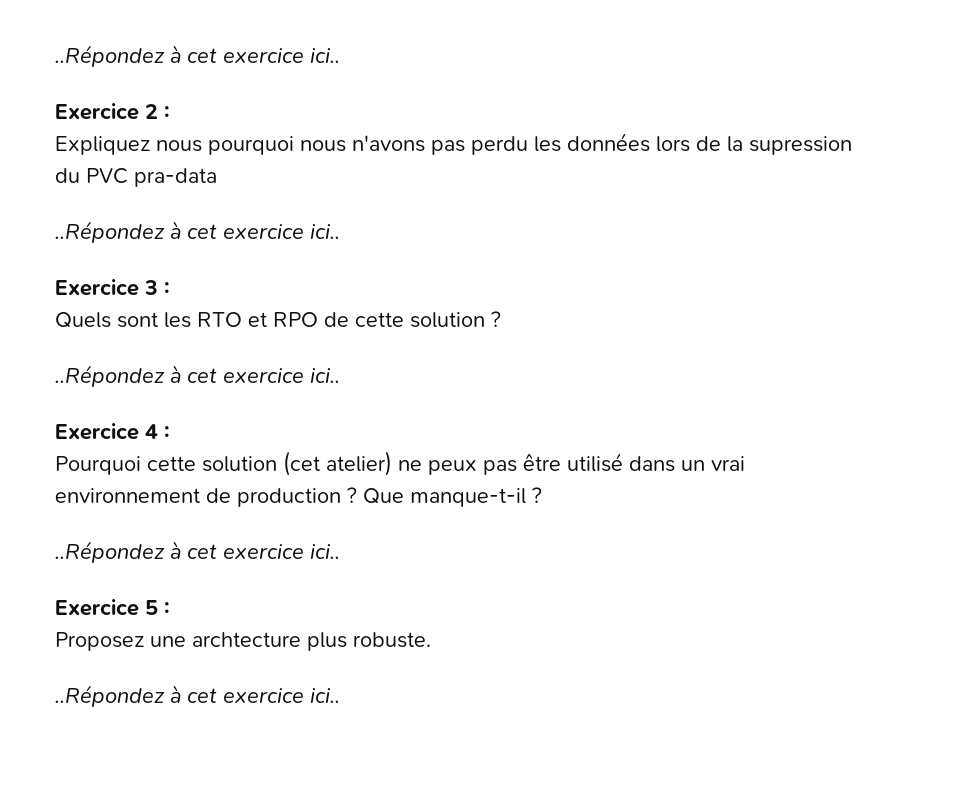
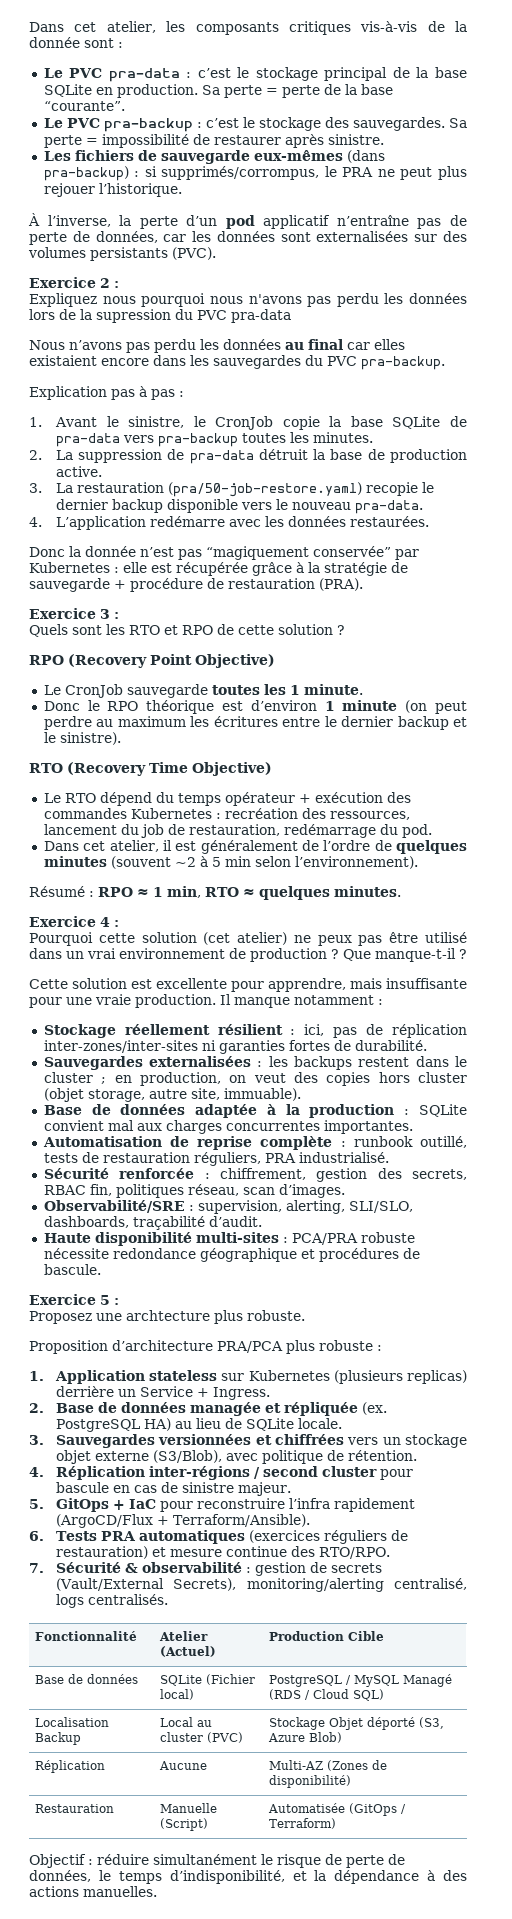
[55,45,340,67] ..Répondez à cet exercice ici.. -> [29,21,467,35] [29,37,123,48] [43,67,467,82] [43,84,393,98] [43,101,125,111] [43,117,467,132] [43,134,384,148] [43,150,385,164] [43,166,468,181] [43,183,182,197] [28,213,467,229] [29,231,467,245] [28,247,216,261] Dans cet atelier, les composants critiques vis-à-vis de la donnée sont : // Le PVC pra-data : c’est le stockage principal de la base SQLite en production. Sa perte = perte de la base “courante”. // Le PVC pra-backup : c’est le stockage des sauvegardes. Sa perte = impossibilité de restaurer après sinistre. // Les fichiers de sauvegarde eux-mêmes (dans pra-backup) : si supprimés/corrompus, le PRA ne peut plus rejouer l’historique. // À l’inverse, la perte d’un pod applicatif n’entraîne pas de perte de données, car les données sont externalisées sur des volumes persistants (PVC).
[55,221,340,243] ..Répondez à cet exercice ici.. -> [29,339,405,353] [29,355,445,370] [29,386,184,400] [29,416,468,430] [55,432,373,447] [29,449,467,464] [55,466,102,477] [29,482,434,497] [55,499,423,514] [29,516,429,530] [29,546,419,560] [29,562,408,576] [29,578,363,592] Nous n’avons pas perdu les données au final car elles existaient encore dans les sauvegardes du PVC pra-backup. // Explication pas à pas : // 1. Avant le sinistre, le CronJob copie la base SQLite de pra-data vers pra-backup toutes les minutes. // 2. La suppression de pra-data détruit la base de production active. // 3. La restauration (pra/50-job-restore.yaml) recopie le dernier backup disponible vers le nouveau pra-data. // 4. L’application redémarre avec les données restaurées. // Donc la donnée n’est pas “magiquement conservée” par Kubernetes : elle est récupérée grâce à la stratégie de sauvegarde + procédure de restauration (PRA).
[55,365,340,387] ..Répondez à cet exercice ici.. -> [29,654,275,668] [43,684,363,698] [43,700,467,714] [43,716,467,730] [43,732,121,745] [29,762,272,776] [43,792,411,806] [43,808,410,820] [43,824,432,838] [43,840,467,854] [43,856,418,869] [29,886,401,900] RPO (Recovery Point Objective) // Le CronJob sauvegarde toutes les 1 minute. // Donc le RPO théorique est d’environ 1 minute (on peut perdre au maximum les écritures entre le dernier backup et le sinistre). // RTO (Recovery Time Objective) // Le RTO dépend du temps opérateur + exécution des commandes Kubernetes : recréation des ressources, lancement du job de restauration, redémarrage du pod. // Dans cet atelier, il est généralement de l’ordre de quelques minutes (souvent ~2 à 5 min selon l’environnement). // Résumé : RPO ≈ 1 min, RTO ≈ quelques minutes.
[55,541,340,563] ..Répondez à cet exercice ici.. -> [29,978,467,992] [29,994,383,1008] [43,1024,467,1038] [43,1040,427,1054] [43,1056,468,1070] [43,1072,468,1086] [43,1088,301,1102] [43,1104,468,1118] [43,1120,413,1134] [42,1136,467,1150] [43,1152,389,1166] [43,1168,467,1182] [43,1184,345,1198] [43,1200,413,1214] [43,1216,262,1230] [43,1232,415,1246] [43,1248,420,1262] [43,1264,101,1275] Cette solution est excellente pour apprendre, mais insuffisante pour une vraie production. Il manque notamment : // Stockage réellement résilient : ici, pas de réplication inter-zones/inter-sites ni garanties fortes de durabilité. // Sauvegardes externalisées : les backups restent dans le cluster ; en production, on veut des copies hors cluster (objet storage, autre site, immuable). // Base de données adaptée à la production : SQLite convient mal aux charges concurrentes importantes. // Automatisation de reprise complète : runbook outillé, tests de restauration réguliers, PRA industrialisé. // Sécurité renforcée : chiffrement, gestion des secrets, RBAC fin, politiques réseau, scan d’images. // Observabilité/SRE : supervision, alerting, SLI/SLO, dashboards, traçabilité d’audit. // Haute disponibilité multi-sites : PCA/PRA robuste nécessite redondance géographique et procédures de bascule.
[55,685,340,707] ..Répondez à cet exercice ici.. -> [29,1340,382,1354] [29,1370,467,1384] [55,1386,270,1400] [29,1402,387,1416] [55,1418,342,1432] [29,1434,467,1448] [55,1450,417,1464] [29,1466,413,1480] [55,1482,291,1496] [29,1498,415,1512] [55,1514,310,1528] [29,1530,408,1544] [55,1546,390,1559] [29,1562,382,1576] [55,1578,467,1592] [55,1594,168,1608] [34,1631,137,1641] [158,1631,208,1641] [159,1646,216,1657] [268,1631,384,1641] [34,1674,138,1684] [159,1674,255,1686] [159,1689,194,1700] [268,1674,452,1687] [268,1689,384,1701] [34,1717,109,1727] [34,1732,81,1745] [159,1717,212,1727] [159,1732,243,1743] [268,1717,444,1730] [267,1732,342,1743] [34,1760,105,1773] [158,1761,207,1770] [268,1760,387,1771] [268,1775,351,1788] [34,1804,114,1813] [159,1803,217,1813] [159,1818,208,1831] [267,1803,406,1816] [268,1818,336,1829] [29,1854,405,1868] [29,1870,467,1884] [29,1886,157,1897] Proposition d’architecture PRA/PCA plus robuste : // 1. Application stateless sur Kubernetes (plusieurs replicas) derrière un Service + Ingress. // 2. Base de données managée et répliquée (ex. PostgreSQL HA) au lieu de SQLite locale. // 3. Sauvegardes versionnées et chiffrées vers un stockage objet externe (S3/Blob), avec politique de rétention. // 4. Réplication inter-régions / second cluster pour bascule en cas de sinistre majeur. // 5. GitOps + IaC pour reconstruire l’infra rapidement (ArgoCD/Flux + Terraform/Ansible). // 6. Tests PRA automatiques (exercices réguliers de restauration) et mesure continue des RTO/RPO. // 7. Sécurité & observabilité : gestion de secrets (Vault/External Secrets), monitoring/alerting centralisé, logs centralisés. // Fonctionnalité | Atelier (Actuel) | Production Cible // Base de données | SQLite (Fichier local) | PostgreSQL / MySQL Managé (RDS / Cloud SQL) // Localisation Backup | Local au cluster (PVC) | Stockage Objet déporté (S3, Azure Blob) // Réplication | Aucune | Multi-AZ (Zones de disponibilité) // Restauration | Manuelle (Script) | Automatisée (GitOps / Terraform) // Objectif : réduire simultanément le risque de perte de données, le temps d’indisponibilité, et la dépendance à des actions manuelles.

